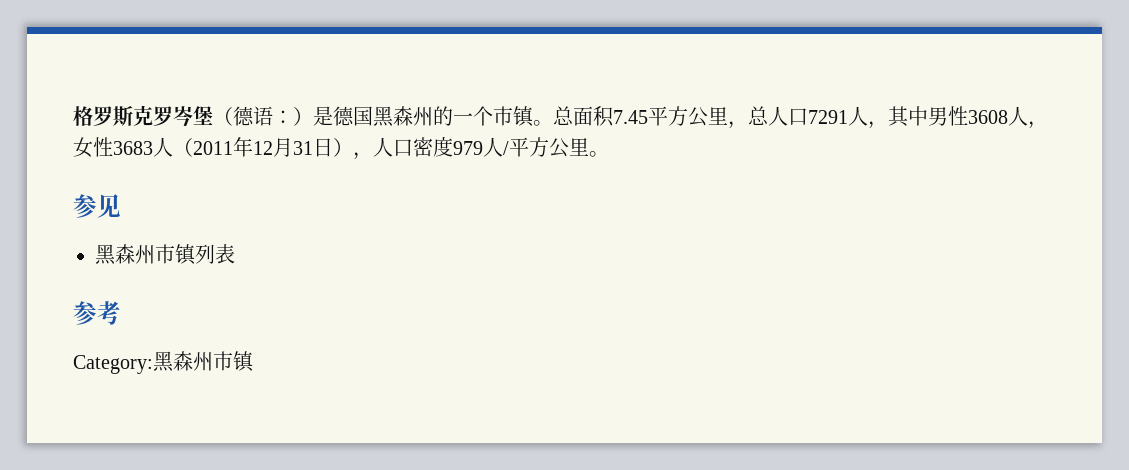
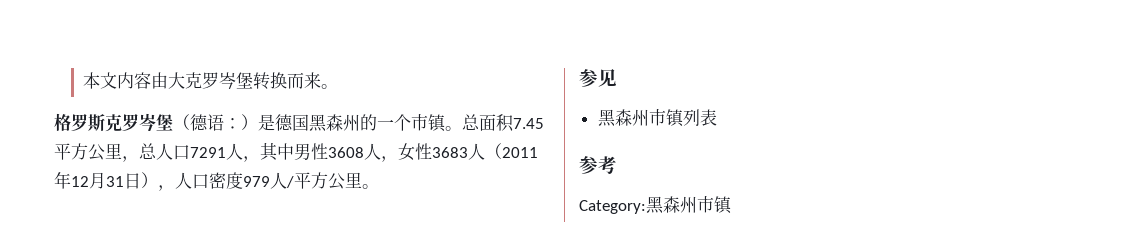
(73, 116) none -> [83,72,339,90] 本文内容由大克罗岑堡转换而来。 //

